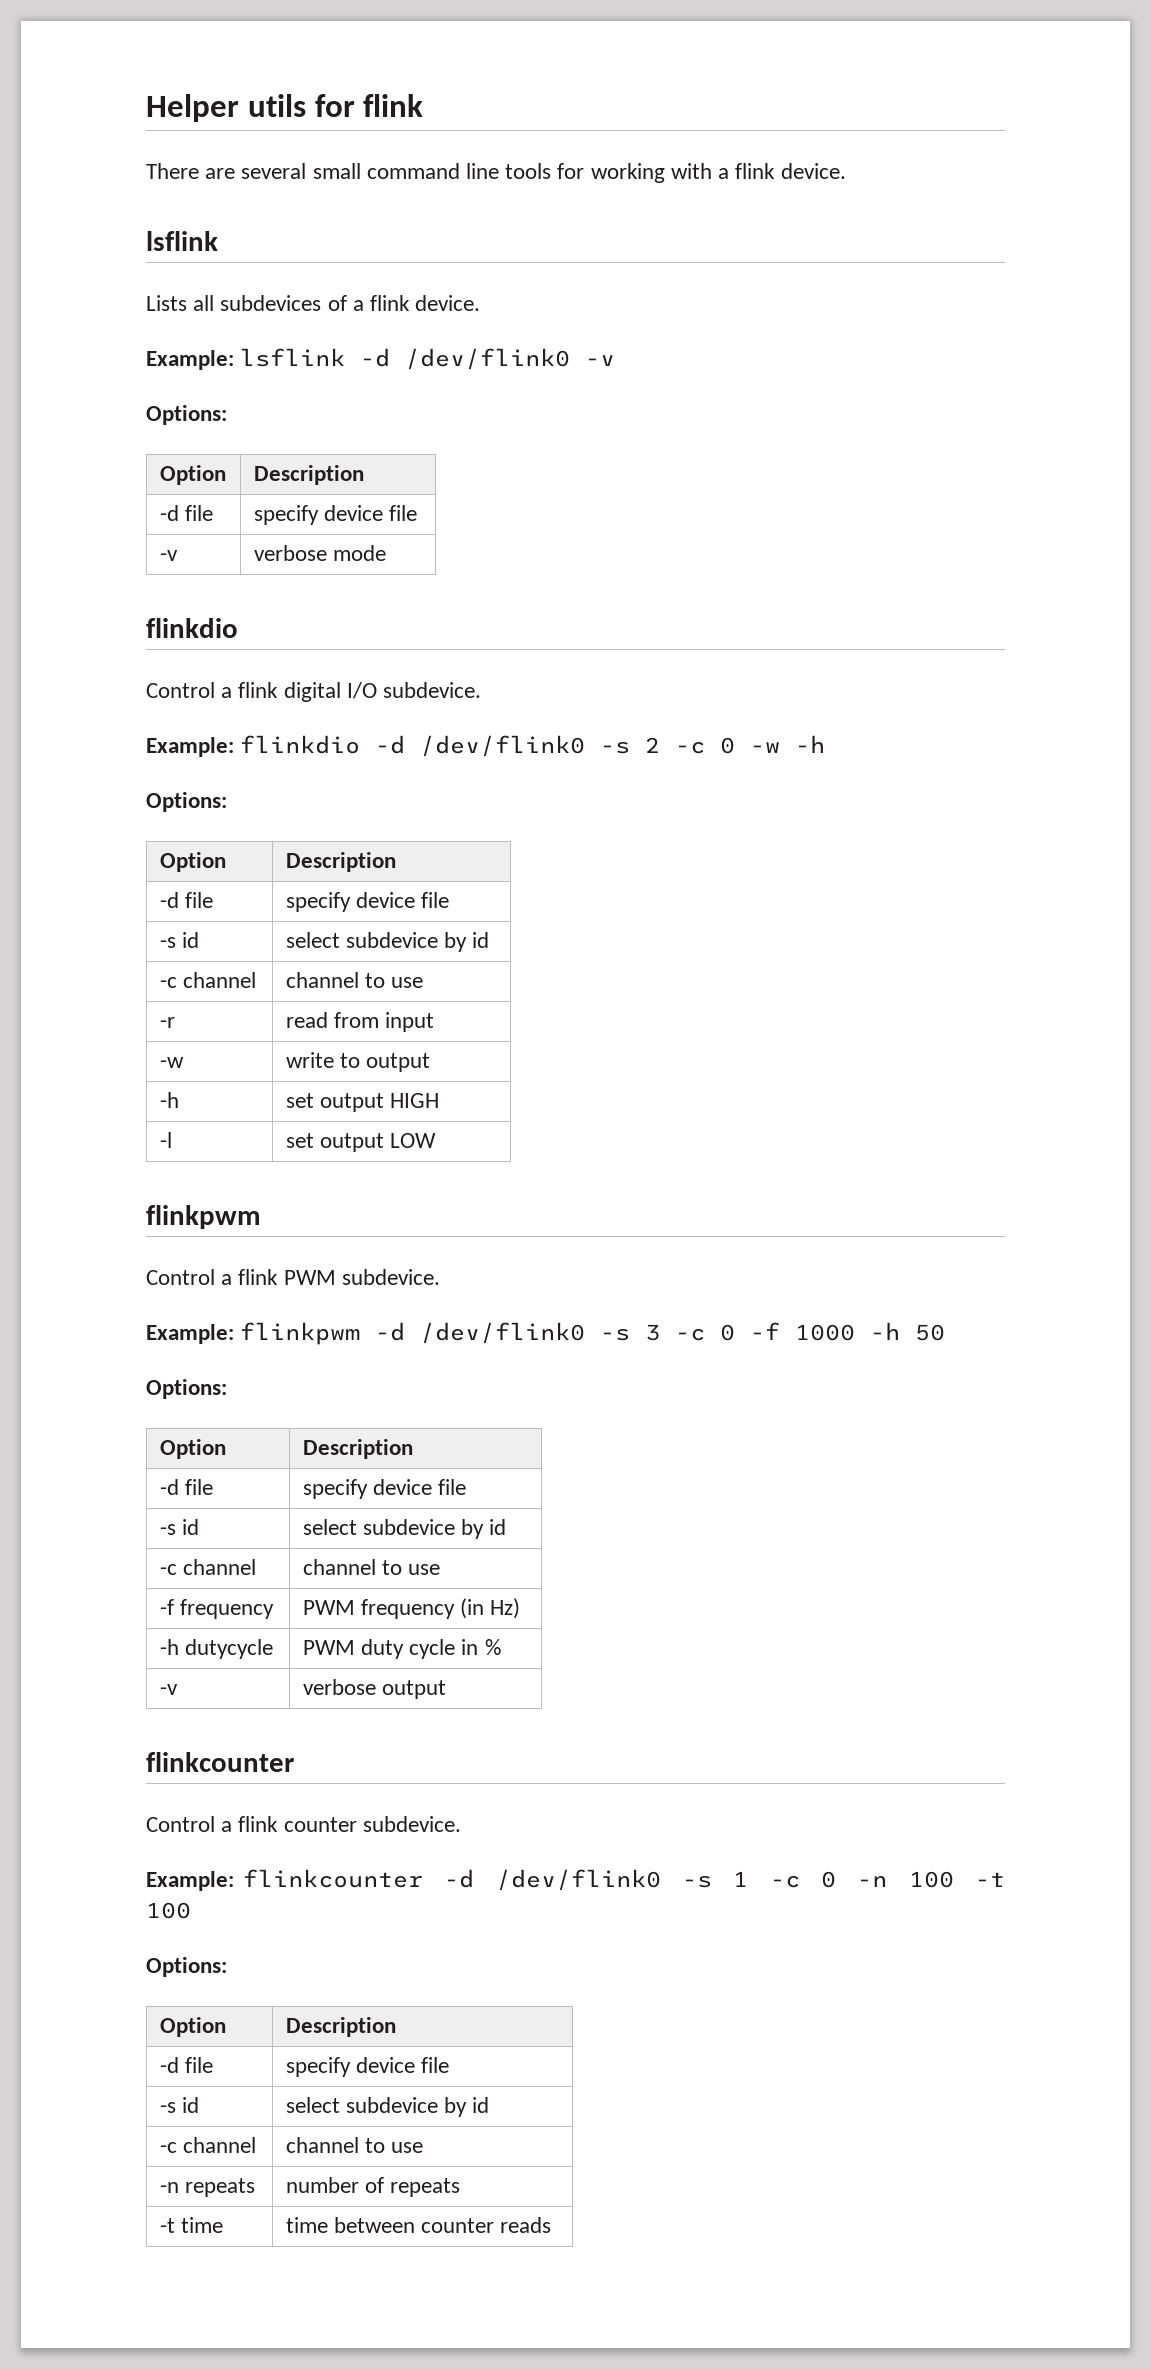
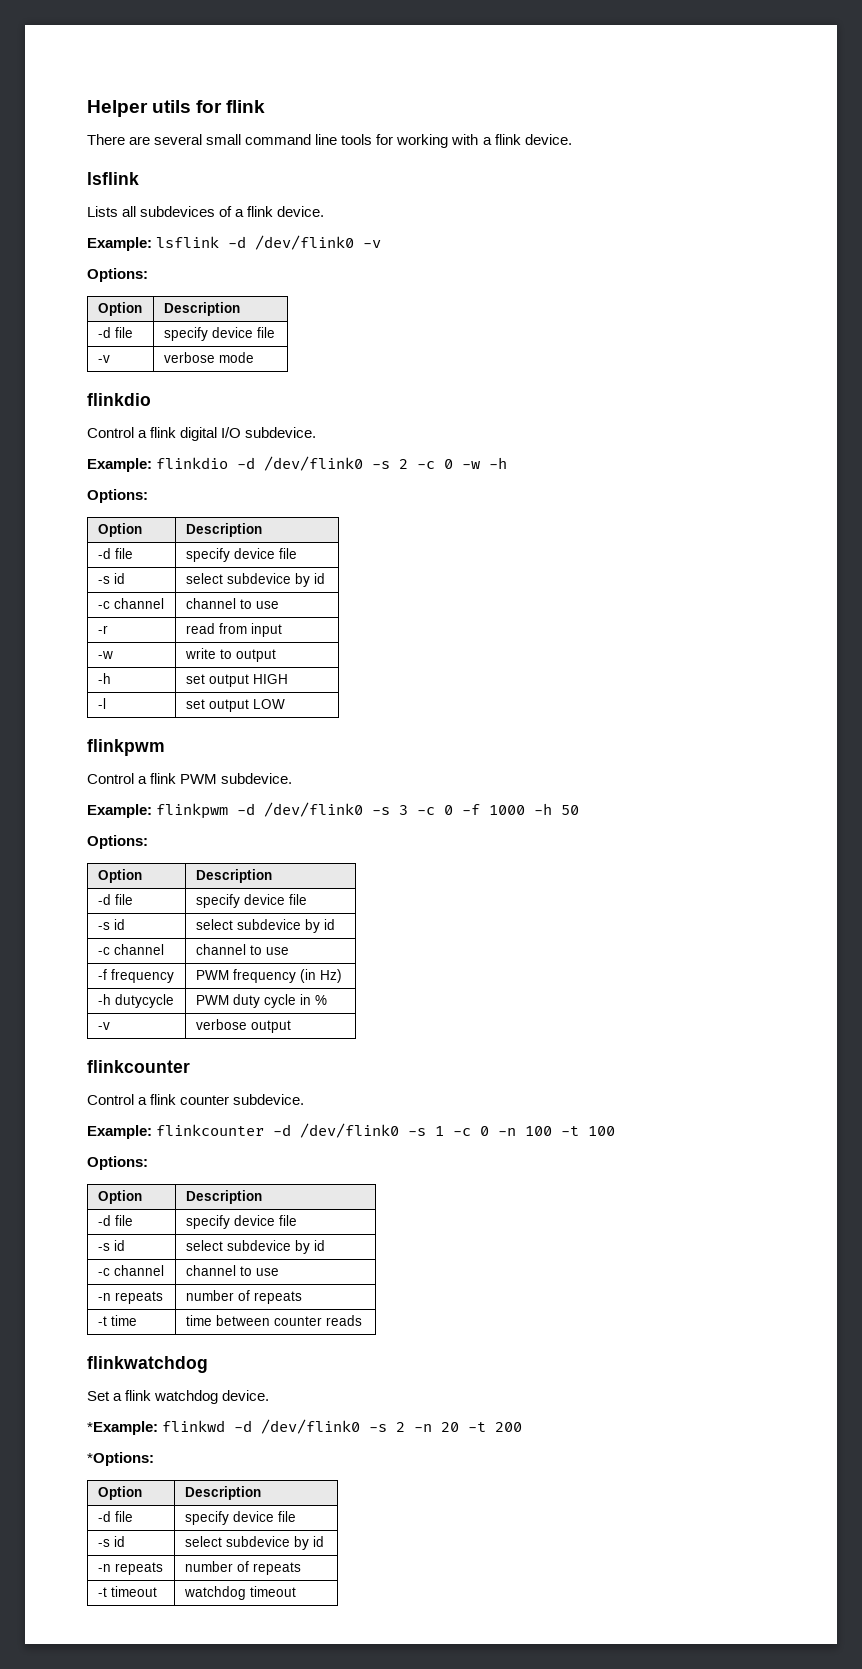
(552, 2225) none -> [87,1356,208,1373] [87,1390,270,1404] [87,1419,523,1435] [87,1452,154,1466] [97,1486,142,1500] [184,1486,261,1500] [97,1511,133,1522] [184,1511,296,1525] [97,1536,125,1547] [184,1536,324,1550] [97,1562,163,1575] [184,1561,301,1575] [97,1586,157,1597] [183,1586,296,1600] // flinkwatchdog // Set a flink watchdog device. // *Example: flinkwd -d /dev/flink0 -s 2 -n 20 -t 200 // *Options: // Option | Description // -d file | specify device file // -s id | select subdevice by id // -n repeats | number of repeats // -t timeout | watchdog timeout

